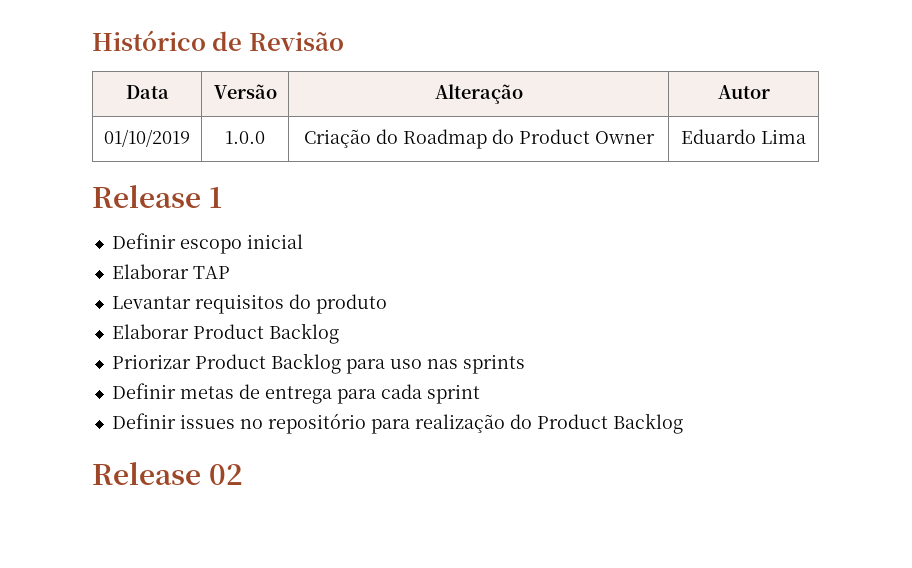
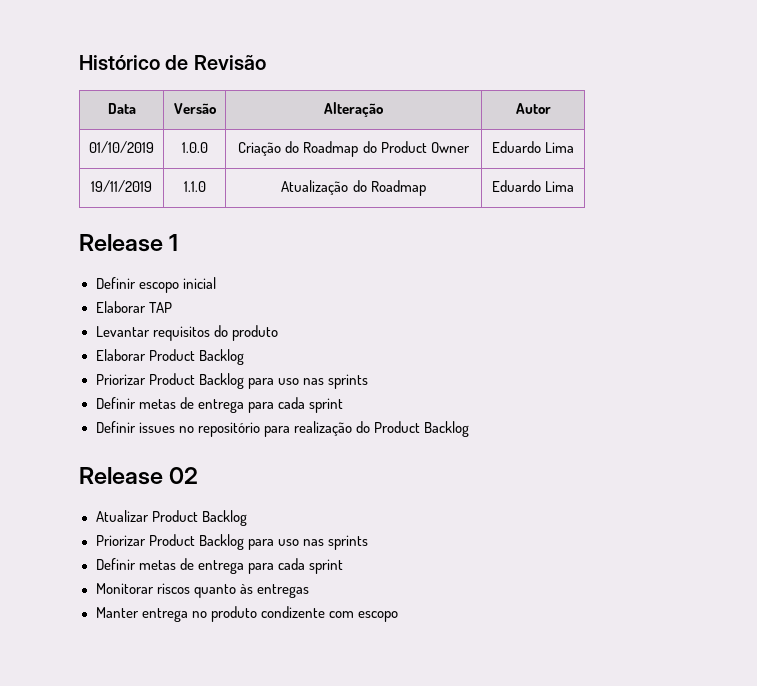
(806, 136) none -> [91,180,152,192] [183,181,206,192] [281,180,426,196] [491,180,575,192] // 19/11/2019 | 1.1.0 | Atualização do Roadmap | Eduardo Lima
(243, 474) none -> [95,510,247,526] [95,534,368,550] [95,558,343,574] [95,583,309,598] [95,606,398,622] // Atualizar Product Backlog // Priorizar Product Backlog para uso nas sprints // Definir metas de entrega para cada sprint // Monitorar riscos quanto às entregas // Manter entrega no produto condizente com escopo

